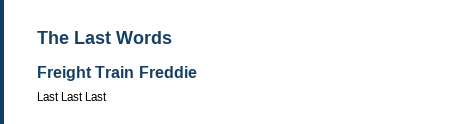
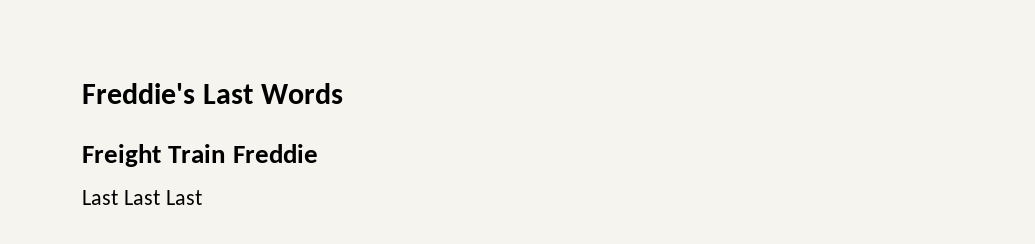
[37,31,69,44] The -> [82,83,195,104] Freddie's

